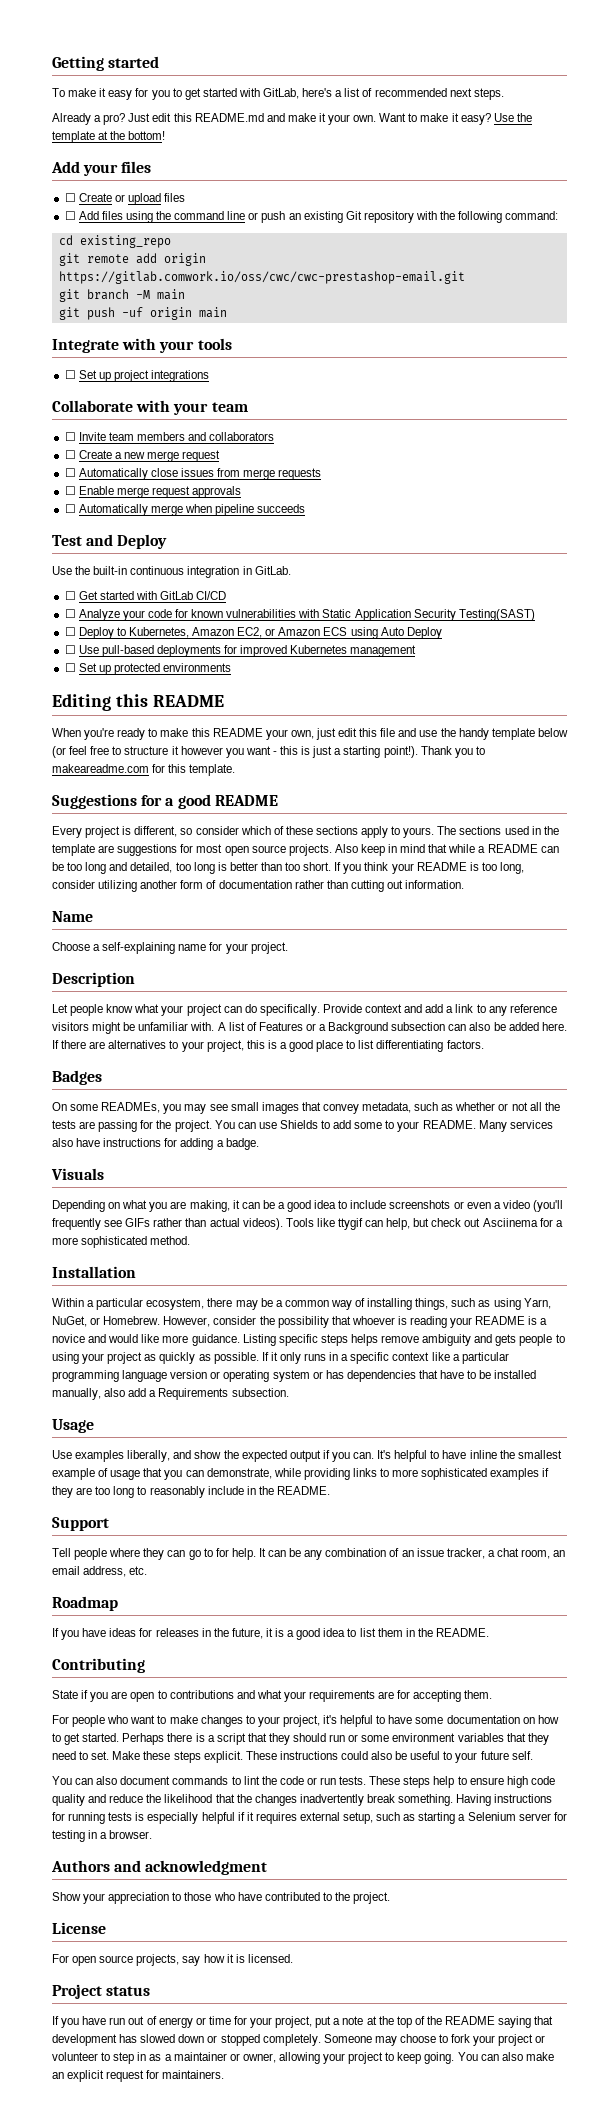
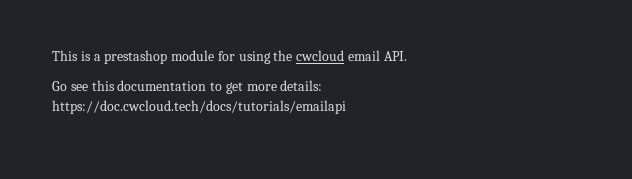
[52,56,160,71] [52,88,504,100] [52,113,532,125] [52,131,166,143] [51,161,152,176] [64,193,186,205] [64,211,559,223] [58,235,171,248] [58,253,206,266] [58,271,465,284] [58,289,185,302] [58,307,227,320] [52,338,232,353] [64,370,210,382] [52,400,248,415] [64,432,275,441] [64,450,221,462] [64,468,322,480] [64,486,242,498] [64,504,306,516] [52,534,168,549] [52,566,291,578] [64,591,227,600] [64,609,535,621] [64,627,442,639] [64,645,417,657] [64,663,232,675] [52,694,224,711] [52,728,568,740] [52,746,485,758] [52,764,236,776] [52,794,278,809] [52,826,559,838] [52,844,559,856] [52,862,524,874] [52,880,465,892] [52,911,93,922] [52,942,288,954] [52,972,135,987] [52,1004,557,1016] [52,1022,567,1034] [52,1040,484,1052] [52,1070,102,1085] [52,1102,560,1114] [52,1120,553,1132] [52,1138,259,1150] [51,1168,104,1180] [52,1200,563,1212] [52,1218,563,1230] [52,1236,191,1248] [52,1266,136,1278] [52,1298,551,1310] [52,1316,548,1328] [52,1334,565,1346] [52,1352,509,1364] [52,1370,537,1382] [52,1388,289,1400] [52,1419,94,1433] [52,1450,562,1462] [52,1468,550,1480] [52,1486,330,1498] [52,1517,109,1531] [52,1548,566,1560] [52,1566,148,1577] [52,1596,118,1611] [52,1628,489,1640] [52,1658,145,1673] [52,1690,493,1702] [52,1715,559,1727] [52,1733,549,1745] [52,1751,533,1763] [52,1776,555,1788] [52,1794,553,1806] [52,1812,567,1824] [52,1830,153,1842] [51,1860,268,1875] [52,1892,391,1904] [52,1922,106,1934] [52,1954,293,1966] [52,1984,151,1999] [52,2016,554,2028] [52,2034,546,2046] [52,2052,554,2064] [52,2070,225,2082] Getting started // To make it easy for you to get started with GitLab, here's a list of recommended next steps. // Already a pro? Just edit this README.md and make it your own. Want to make it easy? Use the template at the bottom! // Add your files // ☐ Create or upload files // ☐ Add files using the command line or push an existing Git repository with the following command: // cd existing_repo // git remote add origin https://gitlab.comwork.io/oss/cwc/cwc-prestashop-email.git // git branch -M main // git push -uf origin main // Integrate with your tools // ☐ Set up project integrations // Collaborate with your team // ☐ Invite team members and collaborators // ☐ Create a new merge request // ☐ Automatically close issues from merge requests // ☐ Enable merge request approvals // ☐ Automatically merge when pipeline succeeds // Test and Deploy // Use the built-in continuous integration in GitLab. // ☐ Get started with GitLab CI/CD // ☐ Analyze your code for known vulnerabilities with Static Application Security Testing(SAST) // ☐ Deploy to Kubernetes, Amazon EC2, or Amazon ECS using Auto Deploy // ☐ Use pull-based deployments for improved Kubernetes management // ☐ Set up protected environments // Editing this README // When you're ready to make this README your own, just edit this file and use the handy template below (or feel free to structure it however you want - this is just a starting point!). Thank you to makeareadme.com for this template. // Suggestions for a good README // Every project is different, so consider which of these sections apply to yours. The sections used in the template are suggestions for most open source projects. Also keep in mind that while a README can be too long and detailed, too long is better than too short. If you think your README is too long, consider utilizing another form of documentation rather than cutting out information. // Name // Choose a self-explaining name for your project. // Description // Let people know what your project can do specifically. Provide context and add a link to any reference visitors might be unfamiliar with. A list of Features or a Background subsection can also be added here. If there are alternatives to your project, this is a good place to list differentiating factors. // Badges // On some READMEs, you may see small images that convey metadata, such as whether or not all the tests are passing for the project. You can use Shields to add some to your README. Many services also have instructions for adding a badge. // Visuals // Depending on what you are making, it can be a good idea to include screenshots or even a video (you'll frequently see GIFs rather than actual videos). Tools like ttygif can help, but check out Asciinema for a more sophisticated method. // Installation // Within a particular ecosystem, there may be a common way of installing things, such as using Yarn, NuGet, or Homebrew. However, consider the possibility that whoever is reading your README is a novice and would like more guidance. Listing specific steps helps remove ambiguity and gets people to using your project as quickly as possible. If it only runs in a specific context like a particular programming language version or operating system or has dependencies that have to be installed manually, also add a Requirements subsection. // Usage // Use examples liberally, and show the expected output if you can. It's helpful to have inline the smallest example of usage that you can demonstrate, while providing links to more sophisticated examples if they are too long to reasonably include in the README. // Support // Tell people where they can go to for help. It can be any combination of an issue tracker, a chat room, an email address, etc. // Roadmap // If you have ideas for releases in the future, it is a good idea to list them in the README. // Contributing // State if you are open to contributions and what your requirements are for accepting them. // For people who want to make changes to your project, it's helpful to have some documentation on how to get started. Perhaps there is a script that they should run or some environment variables that they need to set. Make these steps explicit. These instructions could also be useful to your future self. // You can also document commands to lint the code or run tests. These steps help to ensure high code quality and reduce the likelihood that the changes inadvertently break something. Having instructions for running tests is especially helpful if it requires external setup, such as starting a Selenium server for testing in a browser. // Authors and acknowledgment // Show your appreciation to those who have contributed to the project. // License // For open source projects, say how it is licensed. // Project status // If you have run out of energy or time for your project, put a note at the top of the README saying that development has slowed down or stopped completely. Someone may choose to fork your project or volunteer to step in as a maintainer or owner, allowing your project to keep going. You can also make an explicit request for maintainers. -> [52,50,407,64] [52,80,323,94] [52,100,346,114] This is a prestashop module for using the cwcloud email API. // Go see this documentation to get more details: https://doc.cwcloud.tech/docs/tutorials/emailapi

